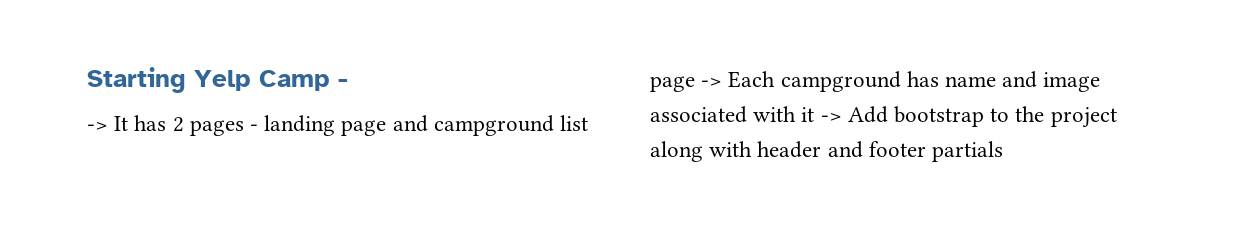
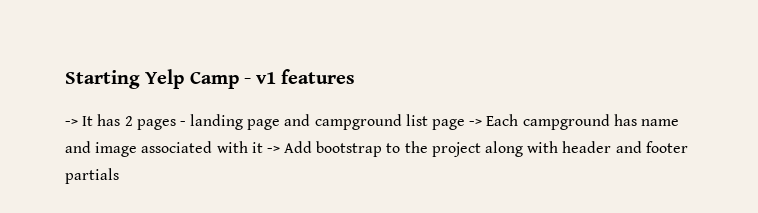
(348, 82) none -> [256,69,356,84] v1 features

